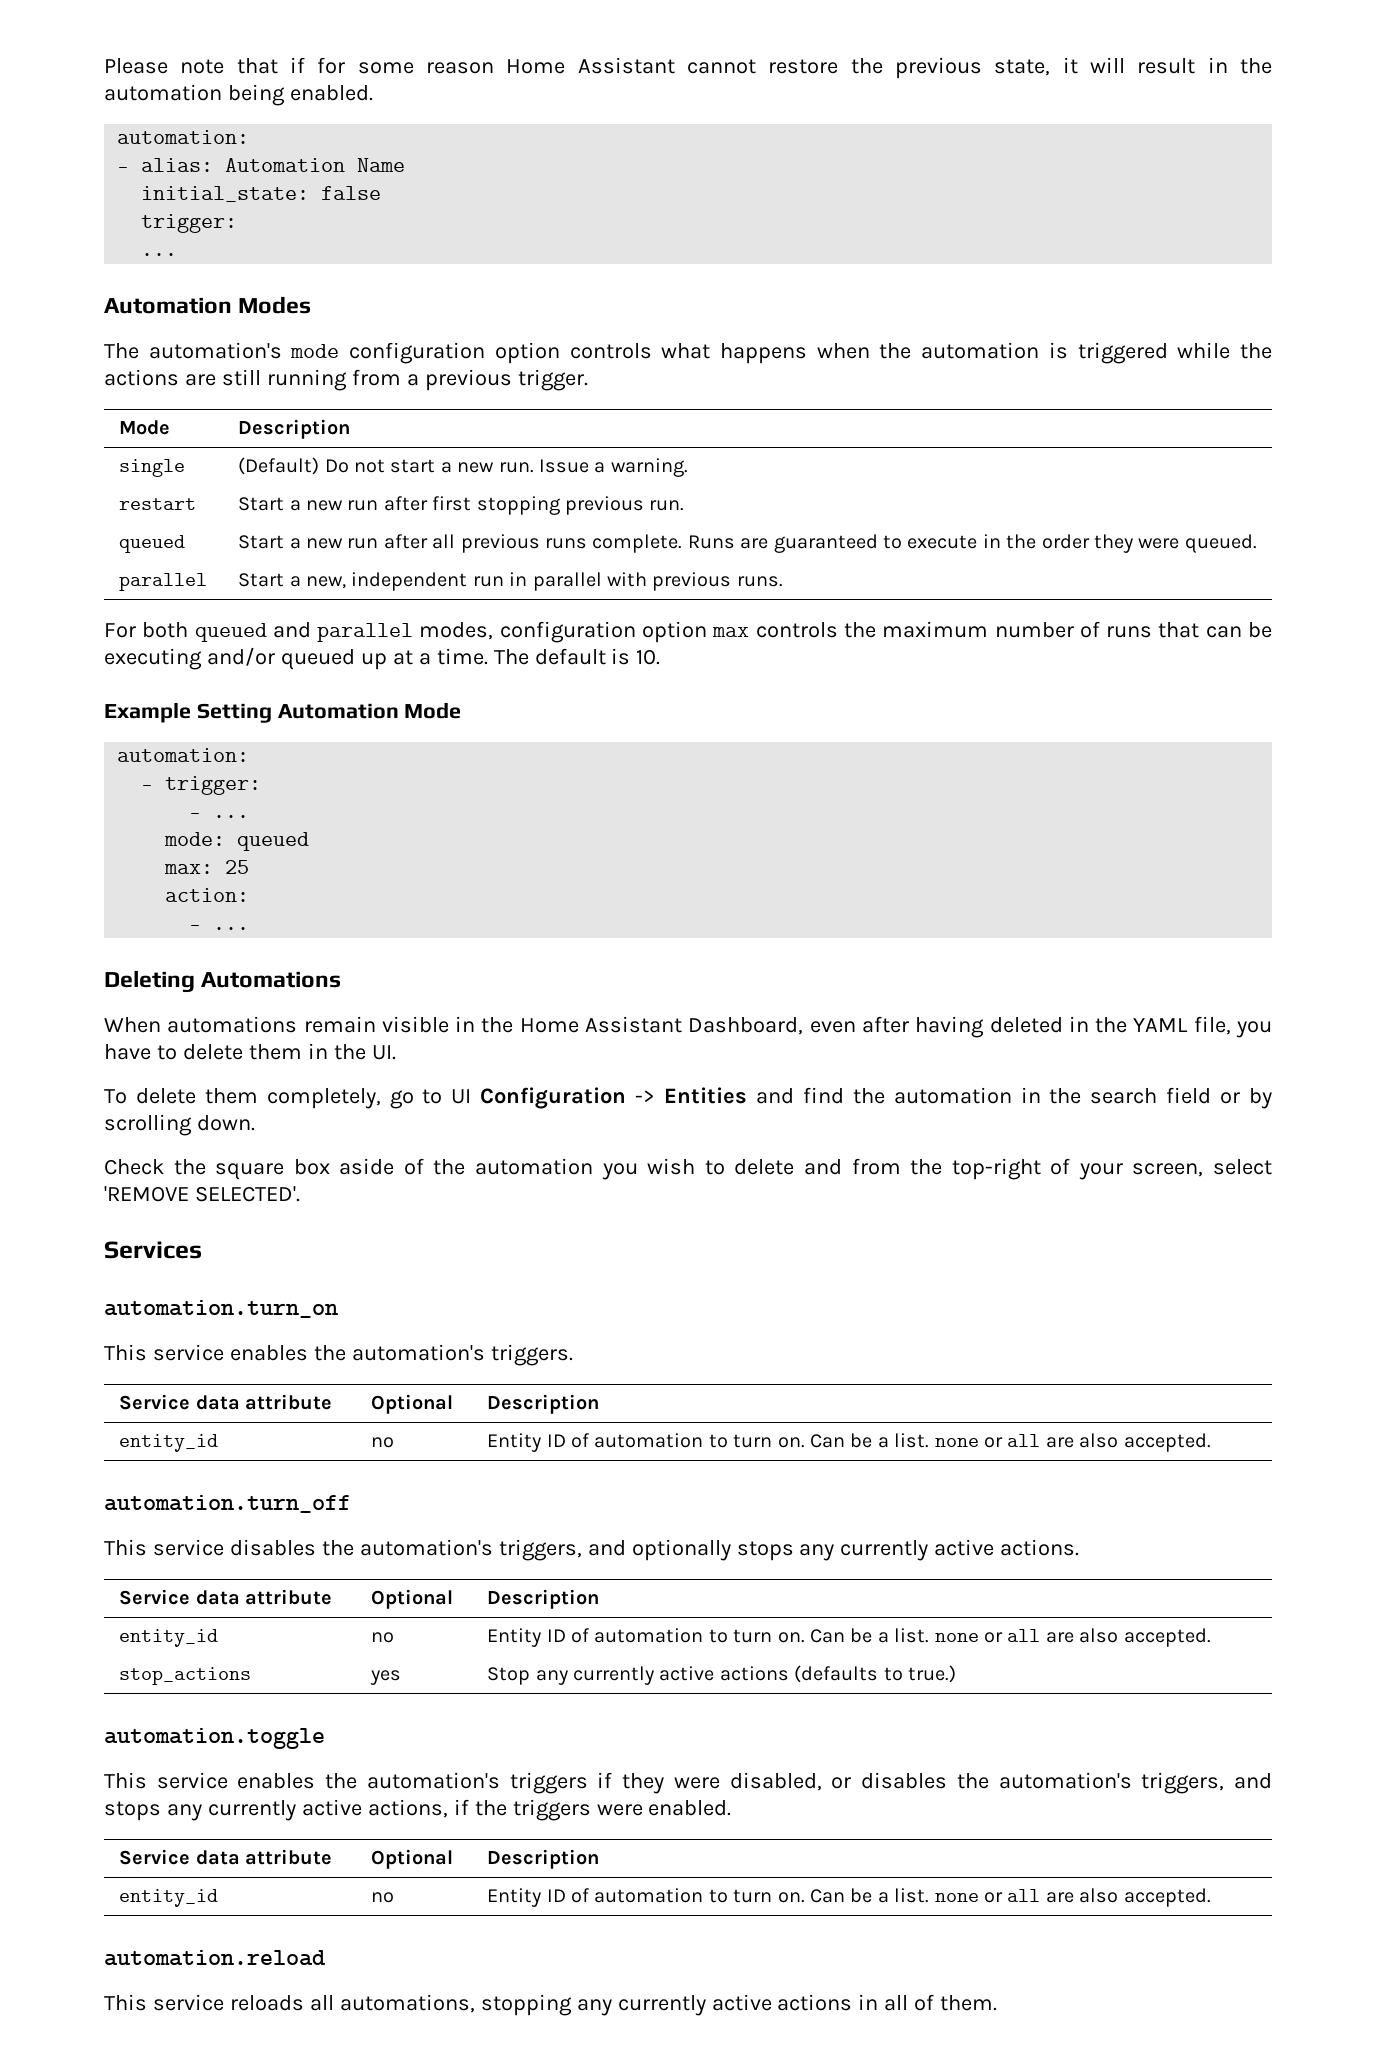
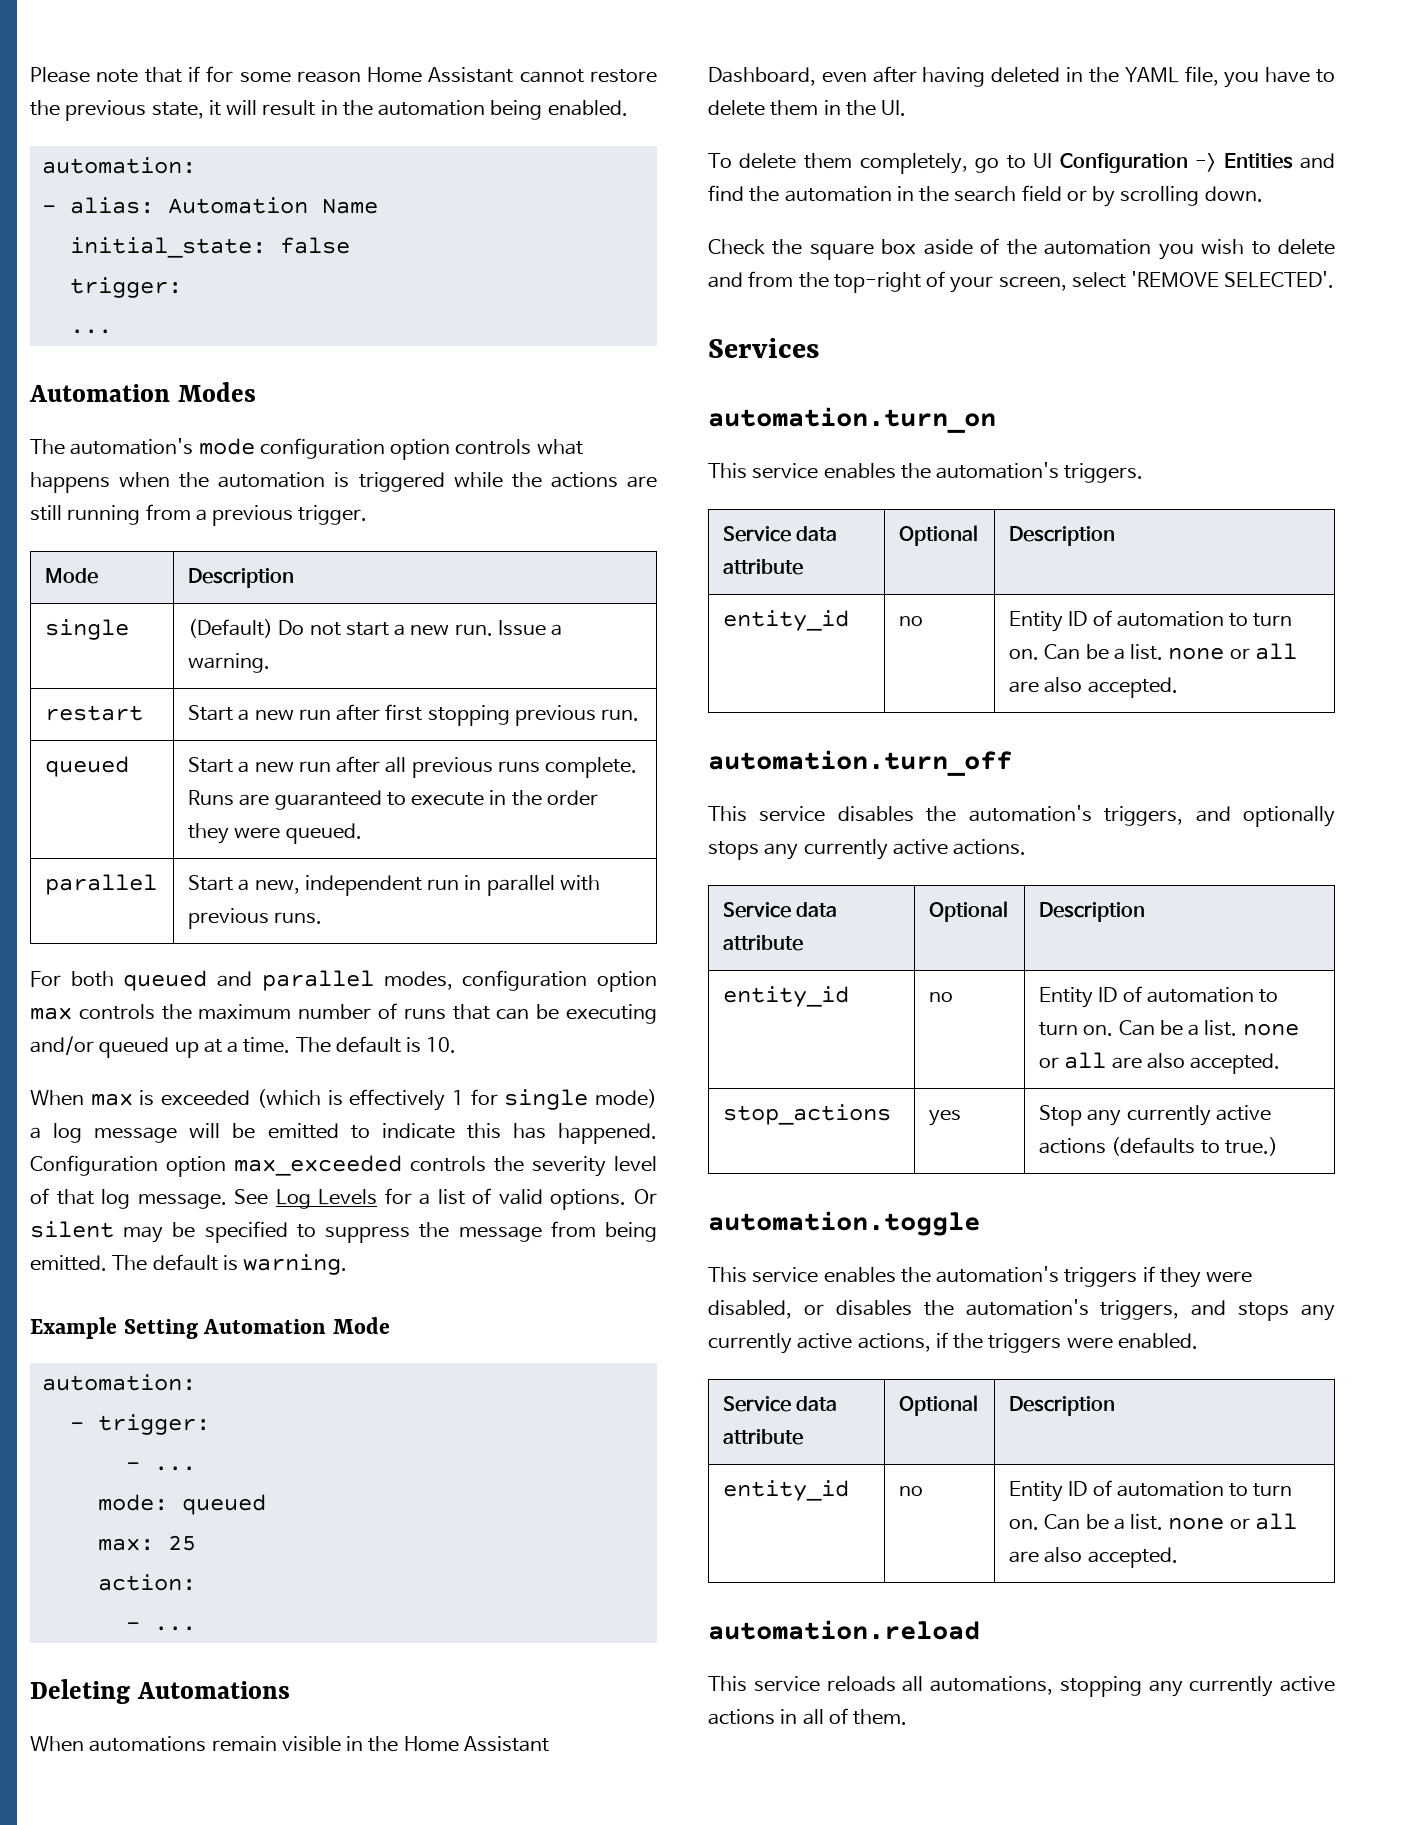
(661, 657) none -> [30,1089,657,1111] [30,1123,657,1144] [30,1155,657,1177] [30,1188,657,1210] [30,1221,657,1243] [30,1254,348,1275] // When max is exceeded (which is effectively 1 for single mode) a log message will be emitted to indicate this has happened. Configuration option max_exceeded controls the severity level of that log message. See Log Levels for a list of valid options. Or silent may be specified to suppress the message from being emitted. The default is warning.

